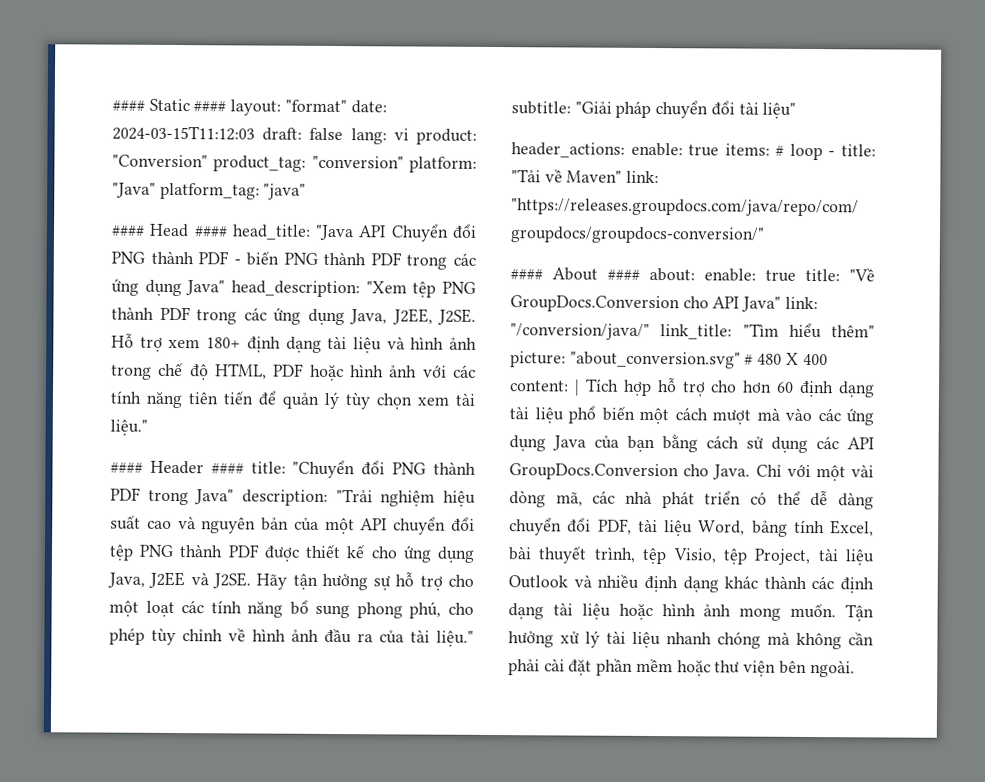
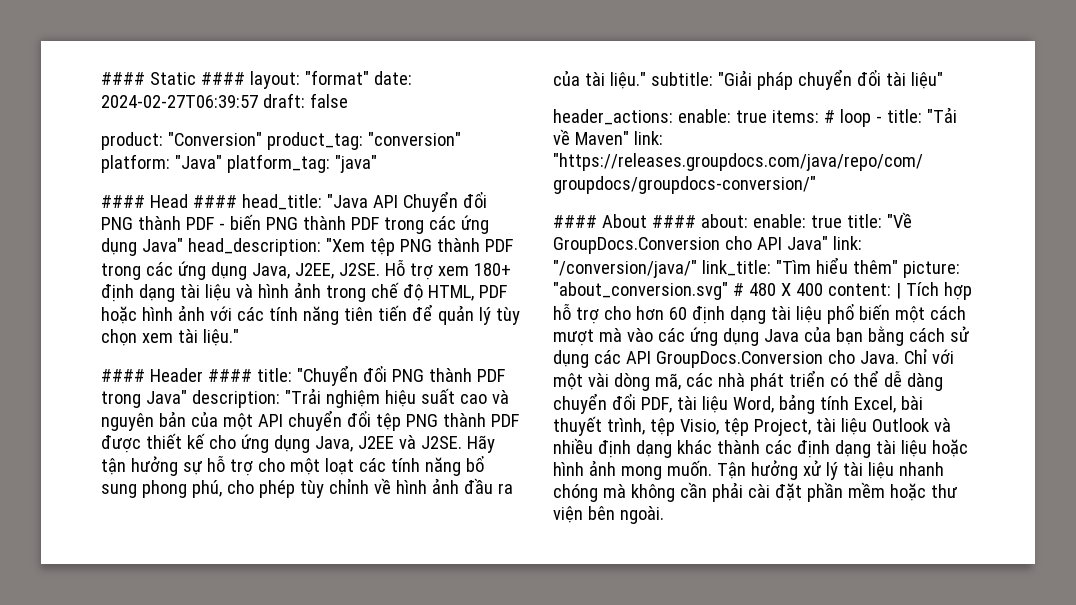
[112,125,255,141] 2024-03-15T11:12:03 -> [101,95,258,108] 2024-02-27T06:39:57
[350,128,409,145] lang: vi -> (348, 100) //

